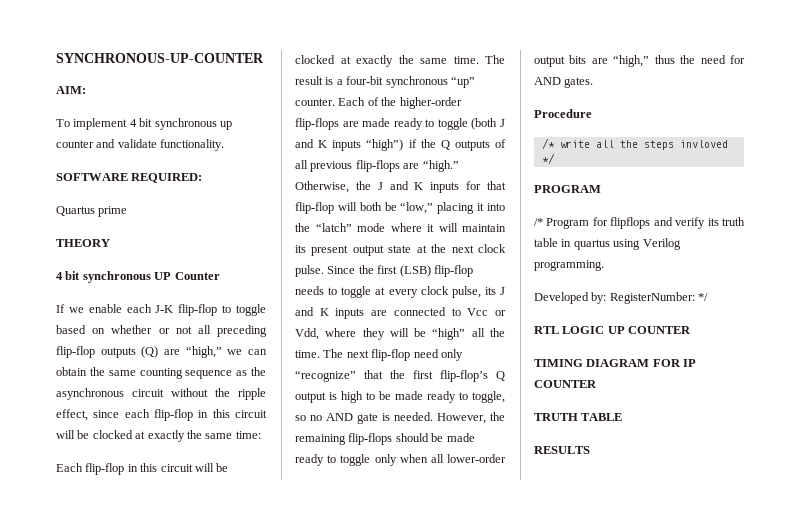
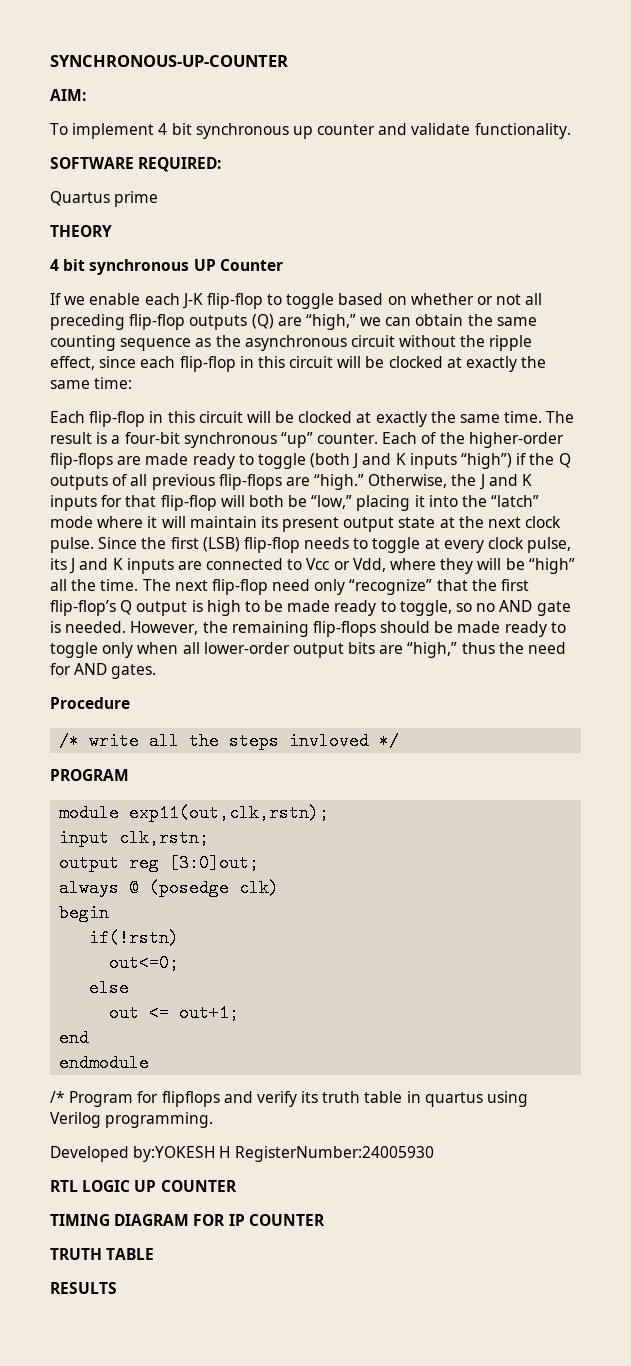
(601, 189) none -> [59,804,330,822] [59,829,210,847] [59,854,260,872] [59,879,280,897] [59,904,110,922] [89,929,180,947] [109,954,180,972] [89,979,130,997] [109,1004,240,1022] [59,1029,90,1047] [59,1054,150,1072] // module exp11(out,clk,rstn); // input clk,rstn; // output reg [3:0]out; // always @ (posedge clk) // begin // if(!rstn) // out<=0; // else // out <= out+1; // end // endmodule
[591,292,709,304] by: RegisterNumber: */ -> [133,1146,434,1162] by:YOKESH H RegisterNumber:24005930

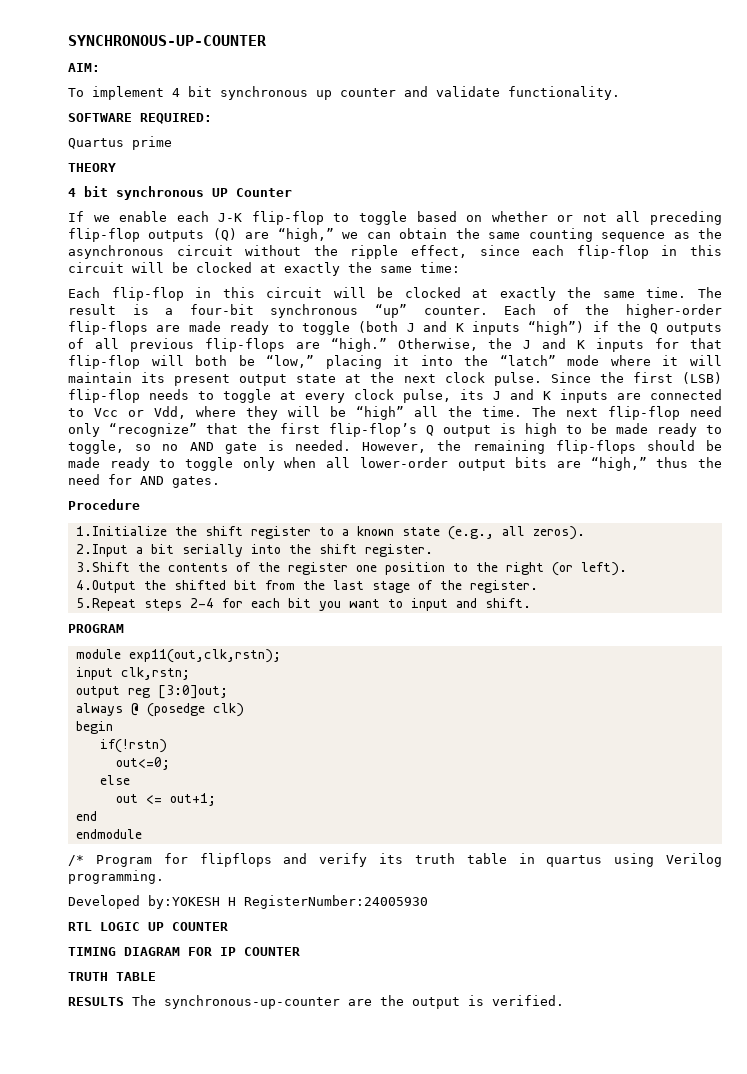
[59,732,400,750] /* write all the steps invloved */ -> [75,526,585,540] [75,544,433,557] [75,562,627,576] [75,580,538,593] [75,598,531,611] 1.Initialize the shift register to a known state (e.g., all zeros). // 2.Input a bit serially into the shift register. // 3.Shift the contents of the register one position to the right (or left). // 4.Output the shifted bit from the last stage of the register. // 5.Repeat steps 2-4 for each bit you want to input and shift.
(117, 1288) none -> [132,995,564,1009] The synchronous-up-counter are the output is verified.

